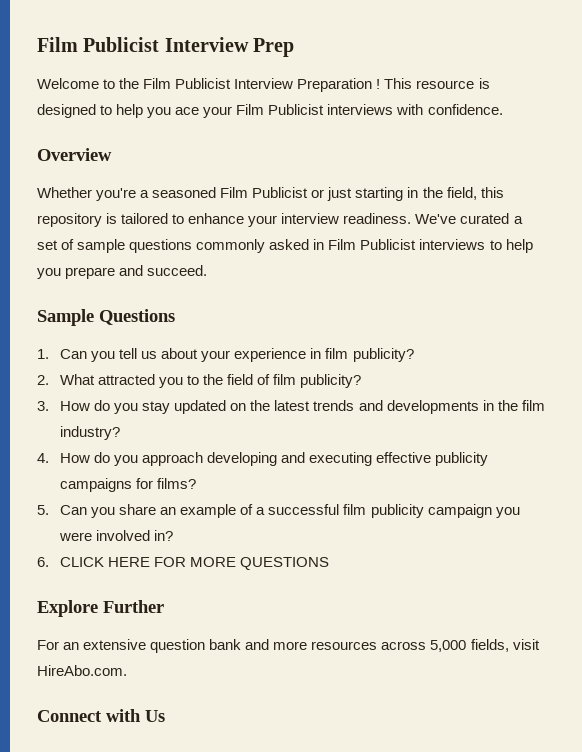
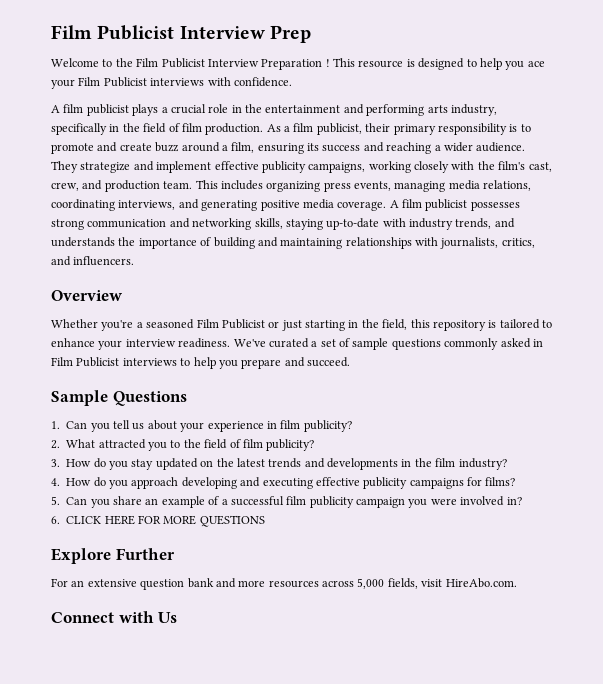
(503, 109) none -> [51,104,497,116] [51,123,531,135] [51,142,526,154] [51,161,552,173] [51,180,532,192] [51,199,520,211] [51,218,515,230] [51,237,535,249] [51,256,135,266] // A film publicist plays a crucial role in the entertainment and performing arts industry, specifically in the field of film production. As a film publicist, their primary responsibility is to promote and create buzz around a film, ensuring its success and reaching a wider audience. They strategize and implement effective publicity campaigns, working closely with the film's cast, crew, and production team. This includes organizing press events, managing media relations, coordinating interviews, and generating positive media coverage. A film publicist possesses strong communication and networking skills, staying up-to-date with industry trends, and understands the importance of building and maintaining relationships with journalists, critics, and influencers.

